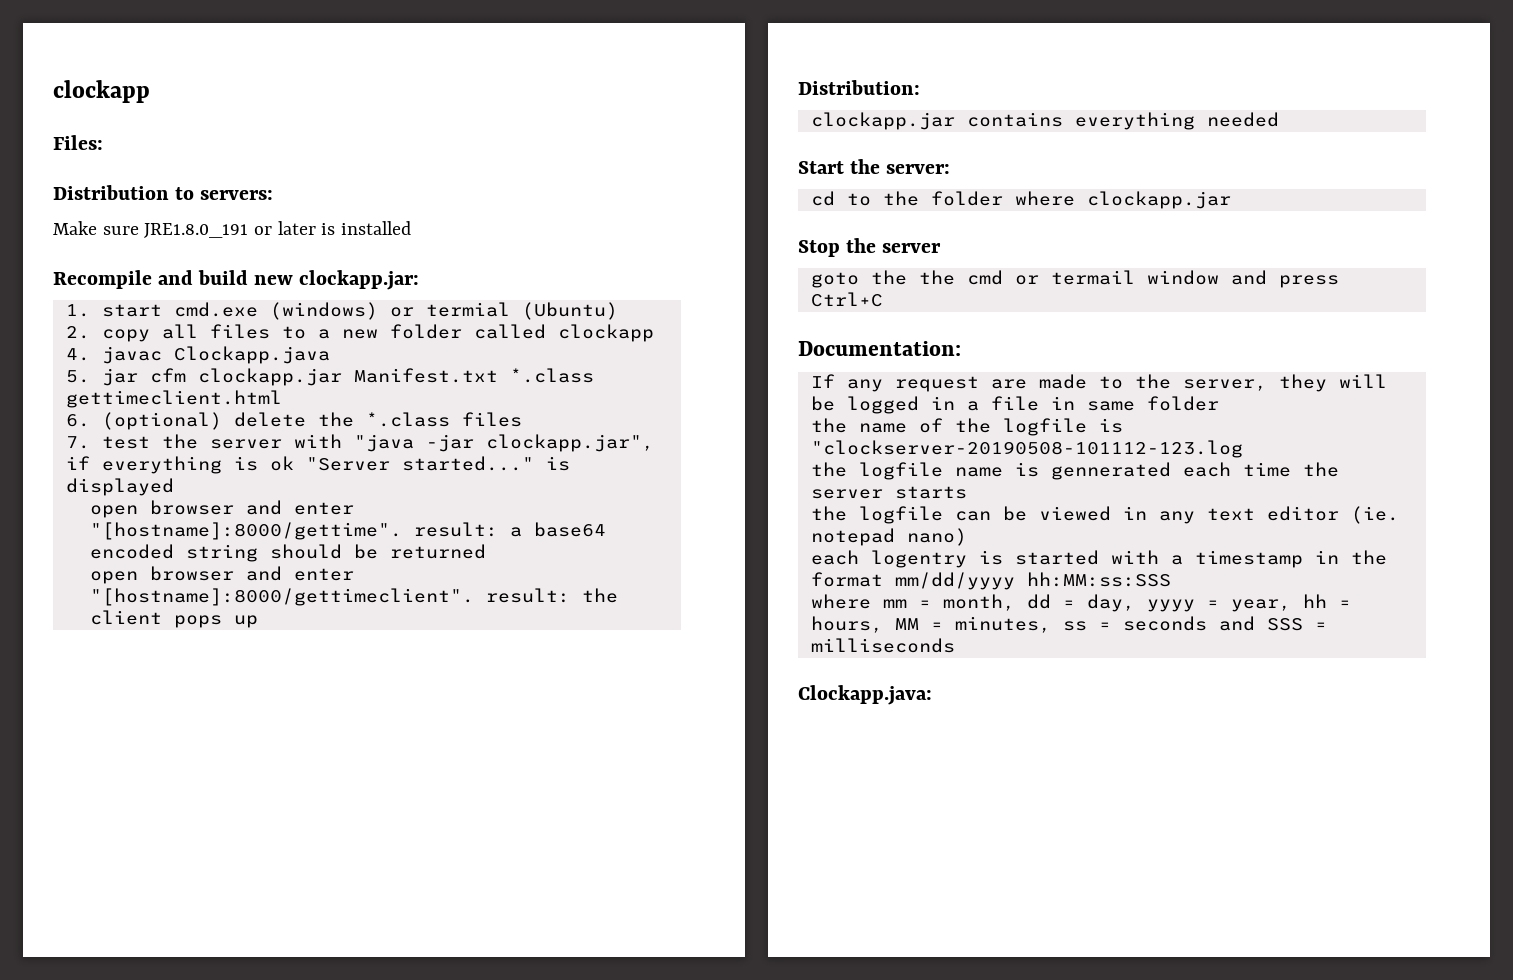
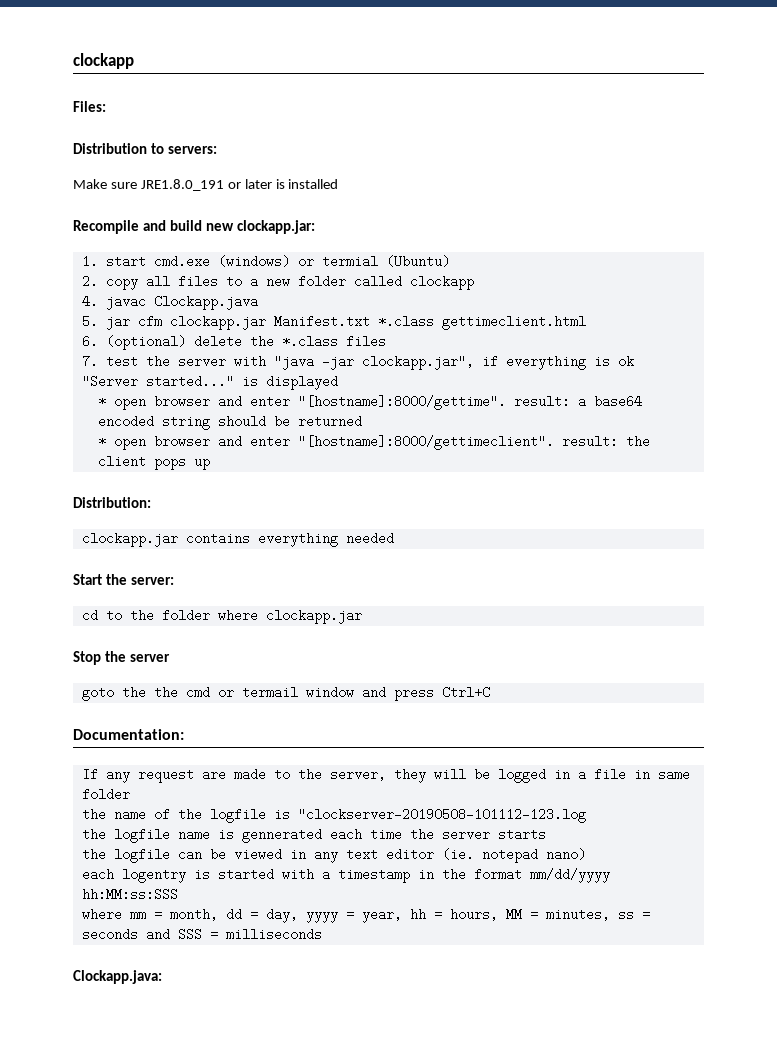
(174, 487) none -> [97,395,106,408] *
(486, 551) none -> [97,435,106,448] *

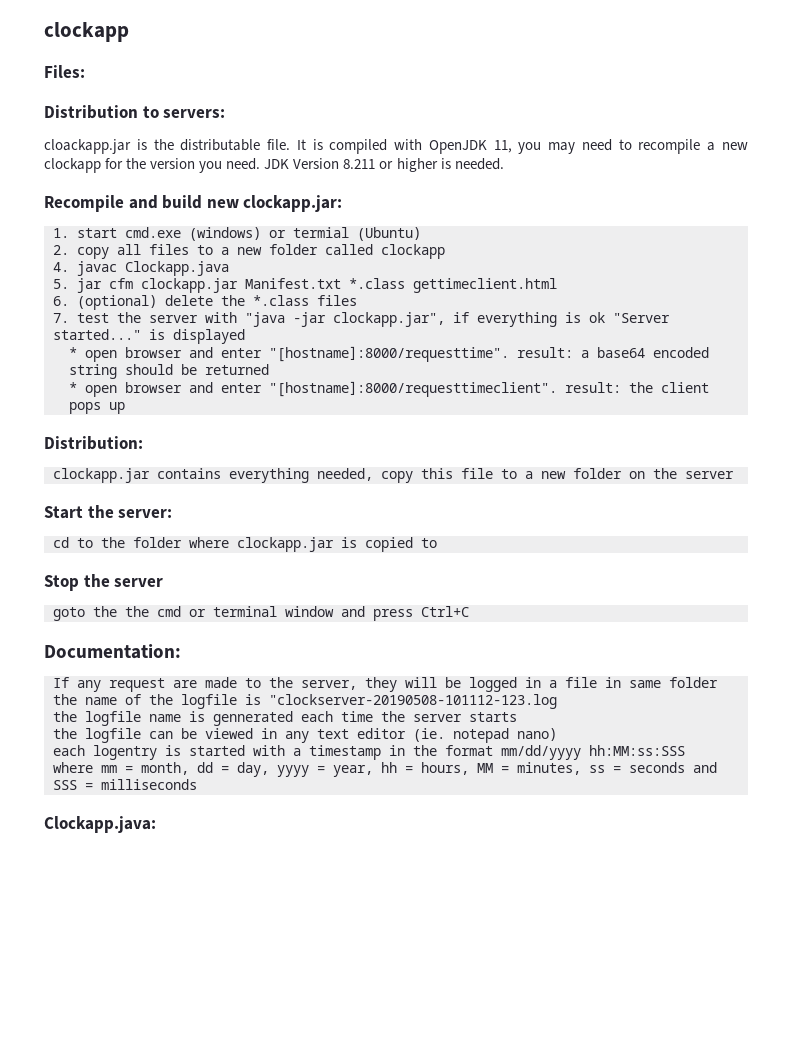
[73,179,339,191] Make sure JRE1.8.0_191 or later is installed -> [44,139,748,154] [44,158,504,173] cloackapp.jar is the distributable file. It is compiled with OpenJDK 11, you may need to recompile a new clockapp for the version you need. JDK Version 8.211 or higher is needed.
[297,395,506,410] "[hostname]:8000/gettime". -> [269,346,509,362] "[hostname]:8000/requesttime".
[297,435,554,450] "[hostname]:8000/gettimeclient". -> [269,381,557,397] "[hostname]:8000/requesttimeclient".
[345,532,394,545] needed -> [317,468,734,483] needed, copy this file to a new folder on the server
(362, 616) none -> [341,537,437,552] is copied to
[241,686,298,699] termail -> [213,606,277,617] terminal

